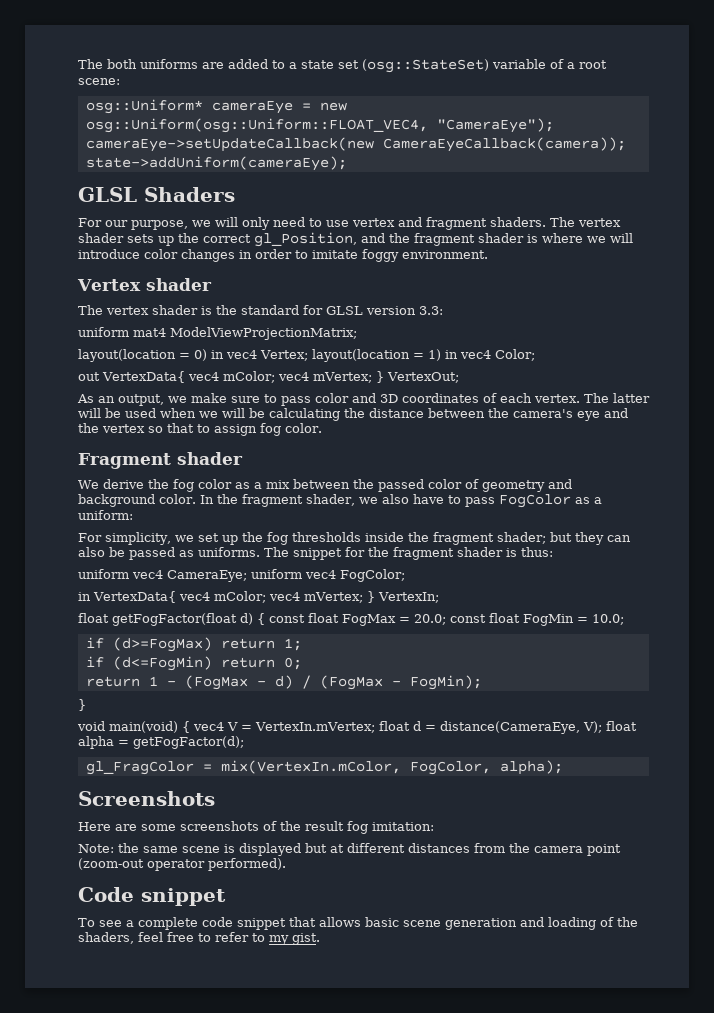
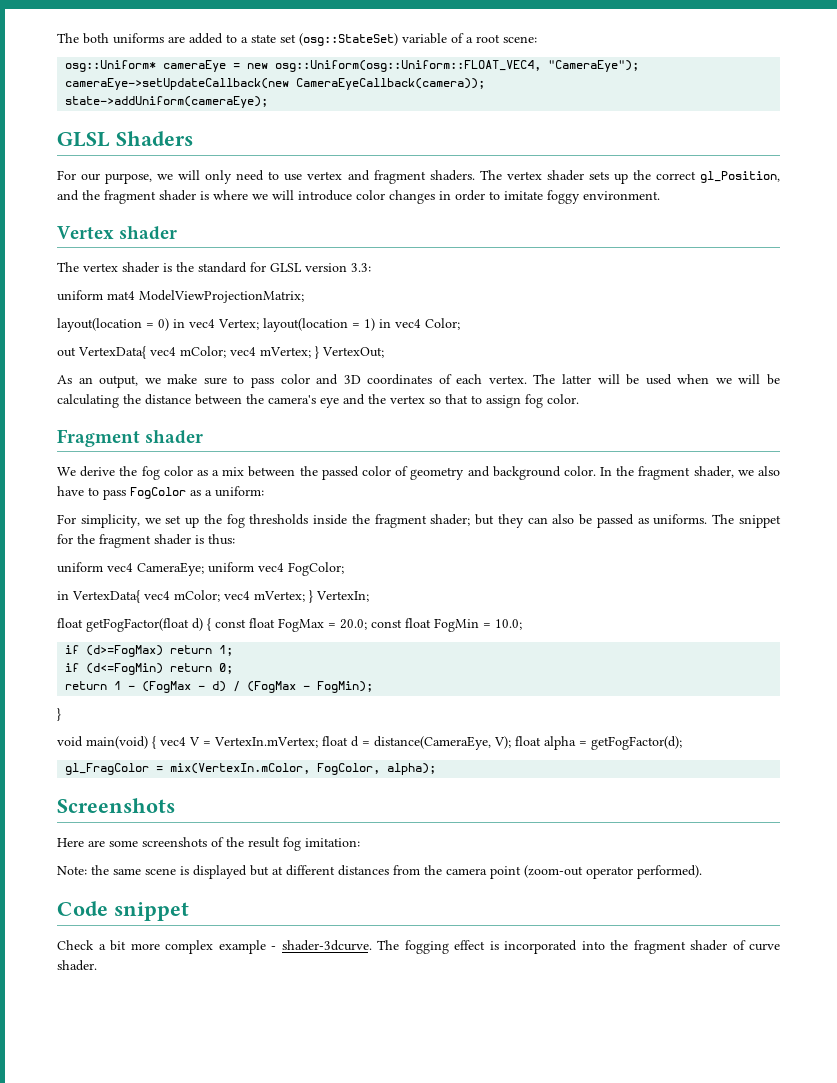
[78,917,638,930] [78,932,320,945] To see a complete code snippet that allows basic scene generation and loading of the shaders, feel free to refer to my gist. -> [57,940,780,954] [57,960,97,971] Check a bit more complex example - shader-3dcurve. The fogging effect is incorporated into the fragment shader of curve shader.

